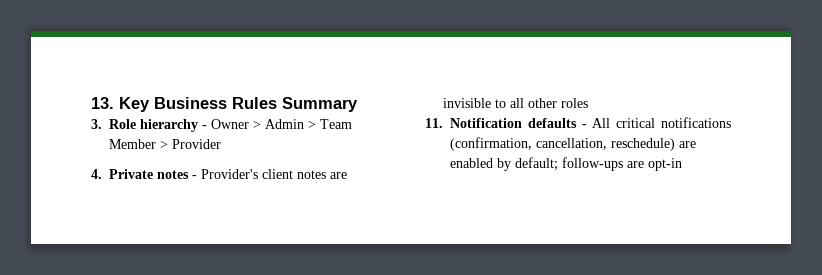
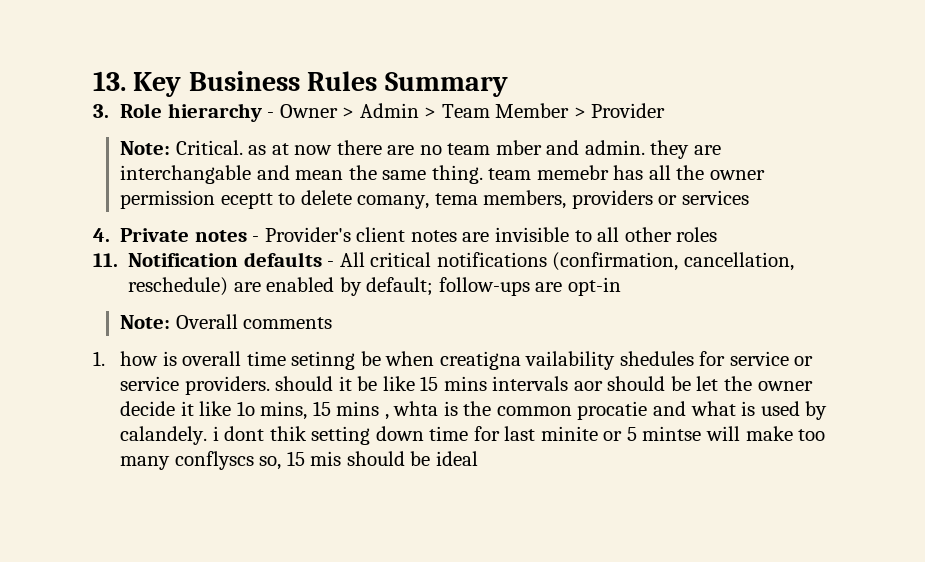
(221, 144) none -> [120,140,722,159] [120,165,765,184] [120,190,749,209] // Note: Critical. as at now there are no team mber and admin. they are interchangable and mean the same thing. team memebr has all the owner permission eceptt to delete comany, tema members, providers or services
(682, 164) none -> [120,314,333,329] [93,351,814,370] [120,376,813,395] [120,401,828,420] [120,426,826,445] [120,451,478,470] // Note: Overall comments // 1. how is overall time setinng be when creatigna vailability shedules for service or service providers. should it be like 15 mins intervals aor should be let the owner decide it like 1o mins, 15 mins , whta is the common procatie and what is used by calandely. i dont thik setting down time for last minite or 5 mintse will make too many conflyscs so, 15 mis should be ideal

